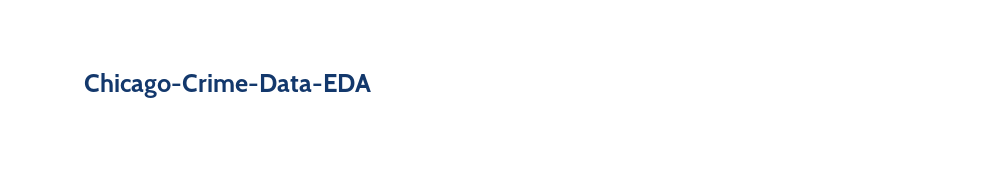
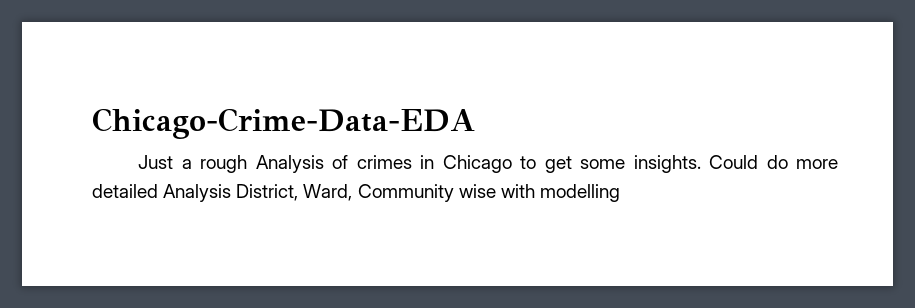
(371, 85) none -> [138,155,839,173] [92,184,620,202] // Just a rough Analysis of crimes in Chicago to get some insights. Could do more detailed Analysis District, Ward, Community wise with modelling

